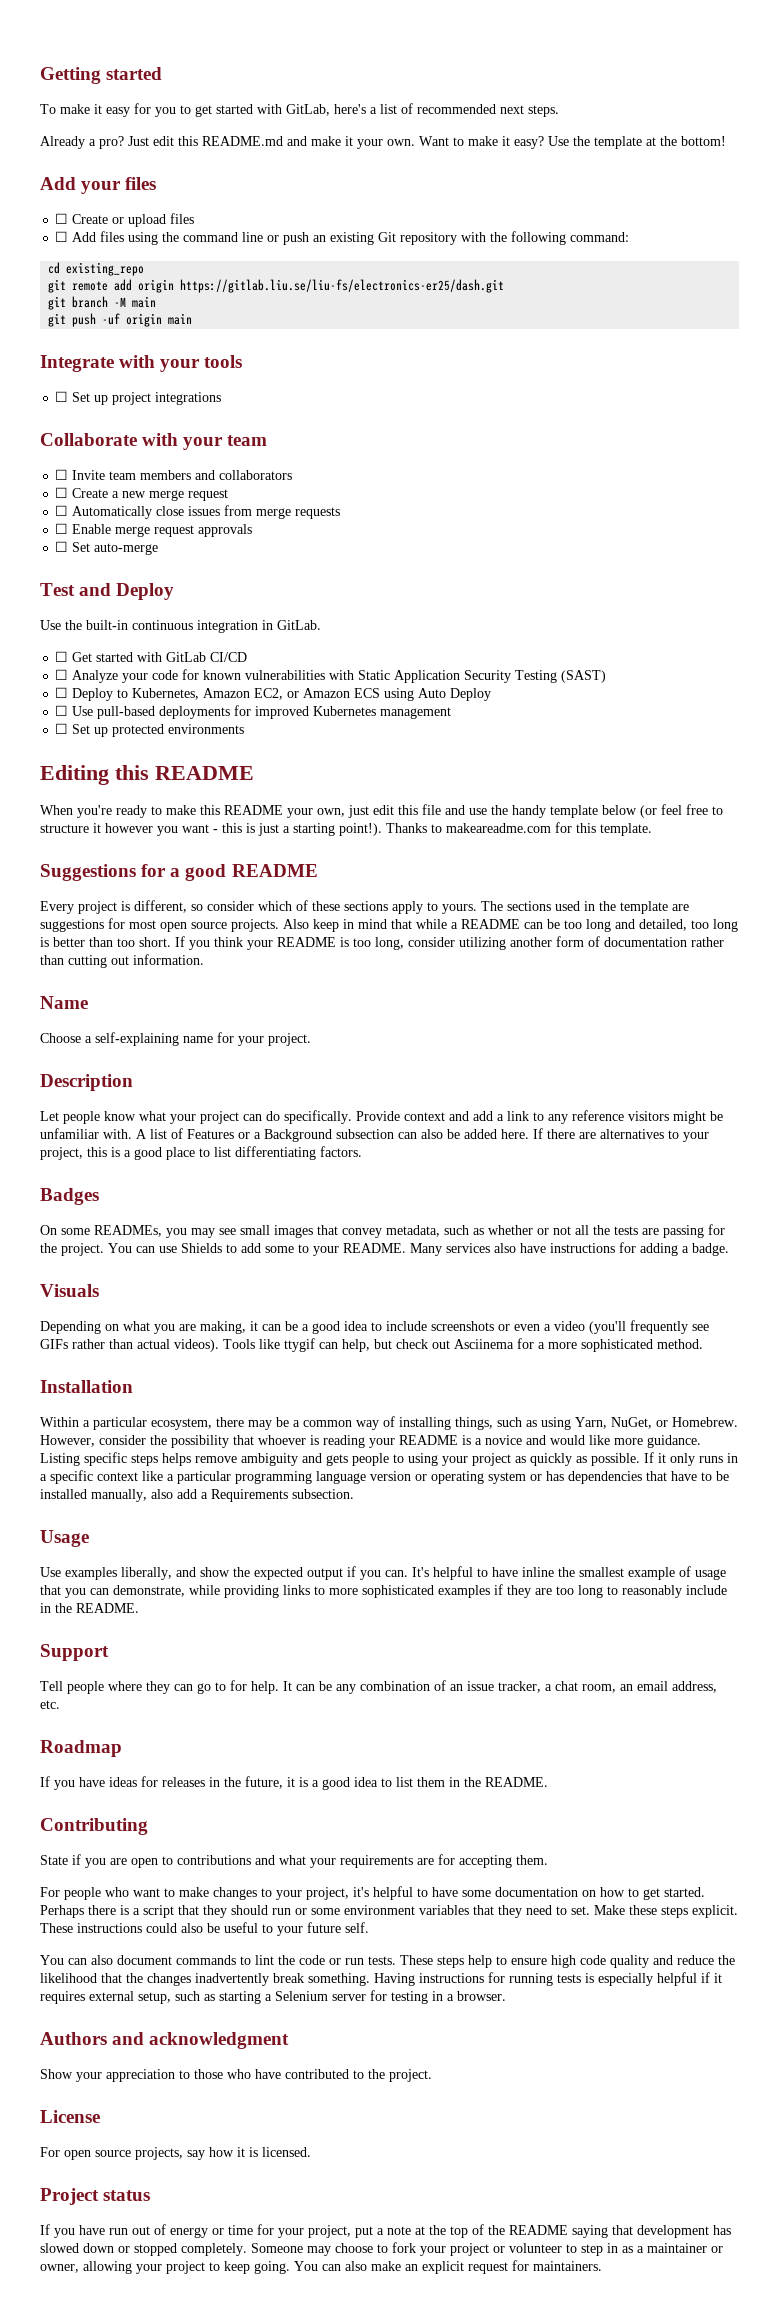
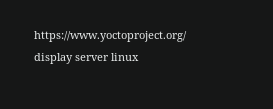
[40,67,163,84] [40,103,559,117] [40,136,726,149] [40,177,157,194] [55,213,195,227] [55,231,630,245] [48,262,145,276] [48,279,505,293] [48,296,157,310] [48,313,193,327] [40,355,243,372] [55,391,222,405] [40,433,268,450] [55,469,293,480] [55,487,229,501] [55,505,341,519] [55,523,253,537] [55,541,159,555] [40,583,175,600] [40,620,321,633] [55,651,248,662] [55,669,607,683] [55,687,492,701] [55,705,452,719] [55,723,245,737] [40,765,254,785] [40,804,723,818] [40,822,652,836] [40,864,318,881] [40,900,689,914] [40,918,738,932] [40,936,724,950] [40,954,204,968] [40,996,88,1009] [40,1032,311,1046] [40,1074,133,1091] [40,1110,723,1124] [40,1128,709,1142] [40,1146,362,1160] [40,1188,99,1205] [40,1224,725,1238] [40,1242,729,1256] [40,1284,99,1297] [40,1320,709,1334] [40,1338,703,1352] [40,1380,133,1393] [40,1416,738,1430] [40,1435,701,1448] [40,1452,738,1466] [40,1470,729,1484] [40,1489,354,1502] [40,1530,89,1547] [40,1566,726,1580] [40,1584,727,1598] [40,1603,139,1613] [40,1644,109,1661] [40,1680,717,1694] [40,1700,60,1709] [40,1740,122,1757] [40,1776,548,1790] [40,1818,148,1835] [40,1854,548,1868] [40,1886,705,1900] [40,1905,738,1918] [40,1922,369,1936] [40,1955,735,1968] [40,1972,722,1986] [40,1990,506,2004] [40,2032,290,2049] [40,2069,432,2082] [40,2110,100,2123] [40,2147,311,2160] [40,2188,151,2205] [40,2224,731,2238] [40,2242,723,2256] [40,2260,602,2274] Getting started // To make it easy for you to get started with GitLab, here's a list of recommended next steps. // Already a pro? Just edit this README.md and make it your own. Want to make it easy? Use the template at the bottom! // Add your files // ☐ Create or upload files // ☐ Add files using the command line or push an existing Git repository with the following command: // cd existing_repo // git remote add origin https://gitlab.liu.se/liu-fs/electronics-er25/dash.git // git branch -M main // git push -uf origin main // Integrate with your tools // ☐ Set up project integrations // Collaborate with your team // ☐ Invite team members and collaborators // ☐ Create a new merge request // ☐ Automatically close issues from merge requests // ☐ Enable merge request approvals // ☐ Set auto-merge // Test and Deploy // Use the built-in continuous integration in GitLab. // ☐ Get started with GitLab CI/CD // ☐ Analyze your code for known vulnerabilities with Static Application Security Testing (SAST) // ☐ Deploy to Kubernetes, Amazon EC2, or Amazon ECS using Auto Deploy // ☐ Use pull-based deployments for improved Kubernetes management // ☐ Set up protected environments // Editing this README // When you're ready to make this README your own, just edit this file and use the handy template below (or feel free to structure it however you want - this is just a starting point!). Thanks to makeareadme.com for this template. // Suggestions for a good README // Every project is different, so consider which of these sections apply to yours. The sections used in the template are suggestions for most open source projects. Also keep in mind that while a README can be too long and detailed, too long is better than too short. If you think your README is too long, consider utilizing another form of documentation rather than cutting out information. // Name // Choose a self-explaining name for your project. // Description // Let people know what your project can do specifically. Provide context and add a link to any reference visitors might be unfamiliar with. A list of Features or a Background subsection can also be added here. If there are alternatives to your project, this is a good place to list differentiating factors. // Badges // On some READMEs, you may see small images that convey metadata, such as whether or not all the tests are passing for the project. You can use Shields to add some to your README. Many services also have instructions for adding a badge. // Visuals // Depending on what you are making, it can be a good idea to include screenshots or even a video (you'll frequently see GIFs rather than actual videos). Tools like ttygif can help, but check out Asciinema for a more sophisticated method. // Installation // Within a particular ecosystem, there may be a common way of installing things, such as using Yarn, NuGet, or Homebrew. However, consider the possibility that whoever is reading your README is a novice and would like more guidance. Listing specific steps helps remove ambiguity and gets people to using your project as quickly as possible. If it only runs in a specific context like a particular programming language version or operating system or has dependencies that have to be installed manually, also add a Requirements subsection. // Usage // Use examples liberally, and show the expected output if you can. It's helpful to have inline the smallest example of usage that you can demonstrate, while providing links to more sophisticated examples if they are too long to reasonably include in the README. // Support // Tell people where they can go to for help. It can be any combination of an issue tracker, a chat room, an email address, etc. // Roadmap // If you have ideas for releases in the future, it is a good idea to list them in the README. // Contributing // State if you are open to contributions and what your requirements are for accepting them. // For people who want to make changes to your project, it's helpful to have some documentation on how to get started. Perhaps there is a script that they should run or some environment variables that they need to set. Make these steps explicit. These instructions could also be useful to your future self. // You can also document commands to lint the code or run tests. These steps help to ensure high code quality and reduce the likelihood that the changes inadvertently break something. Having instructions for running tests is especially helpful if it requires external setup, such as starting a Selenium server for testing in a browser. // Authors and acknowledgment // Show your appreciation to those who have contributed to the project. // License // For open source projects, say how it is licensed. // Project status // If you have run out of energy or time for your project, put a note at the top of the README saying that development has slowed down or stopped completely. Someone may choose to fork your project or volunteer to step in as a maintainer or owner, allowing your project to keep going. You can also make an explicit request for maintainers. -> [34,31,187,42] [34,53,139,64] https://www.yoctoproject.org/ // display server linux

